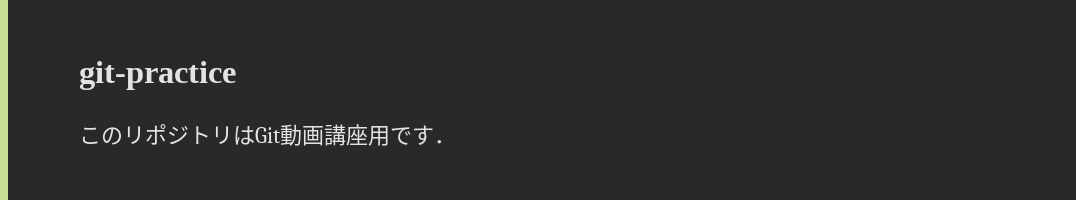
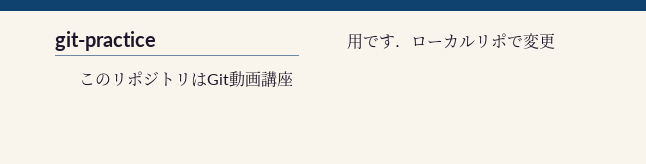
(456, 142) none -> [411,33,555,49] ローカルリポで変更

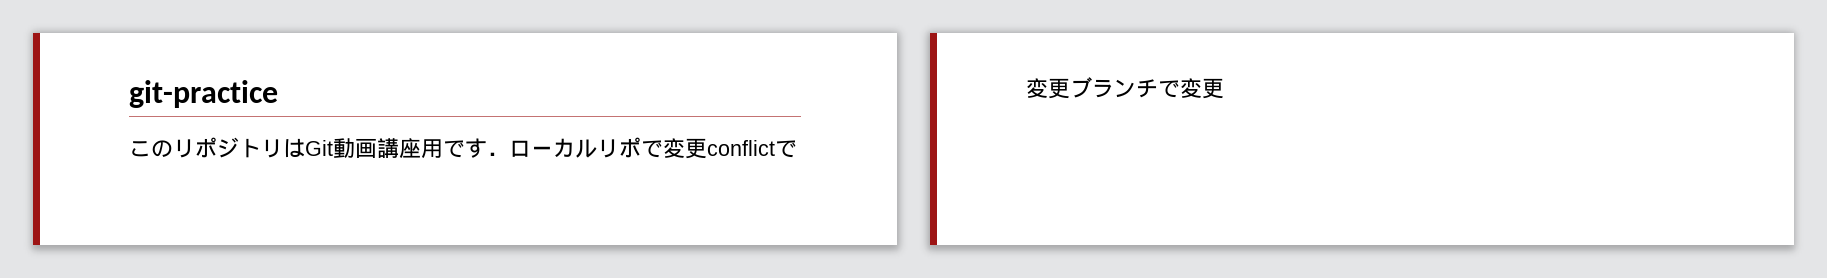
(555, 41) none -> [707,140,797,158] [1026,77,1224,99] conflictで変更ブランチで変更

